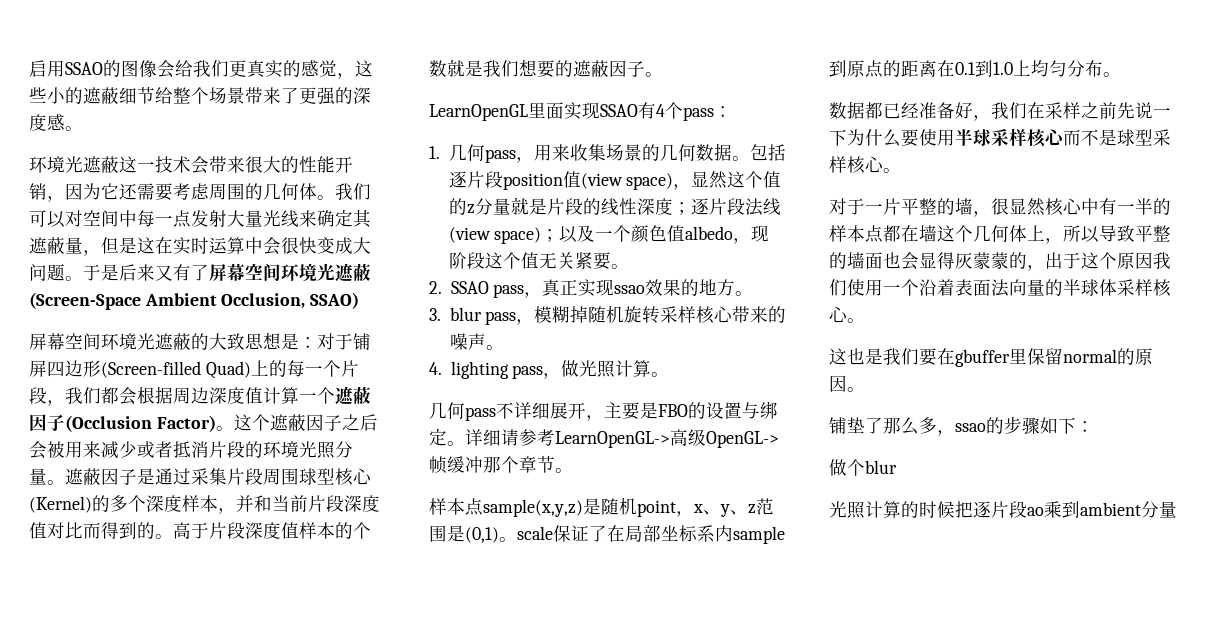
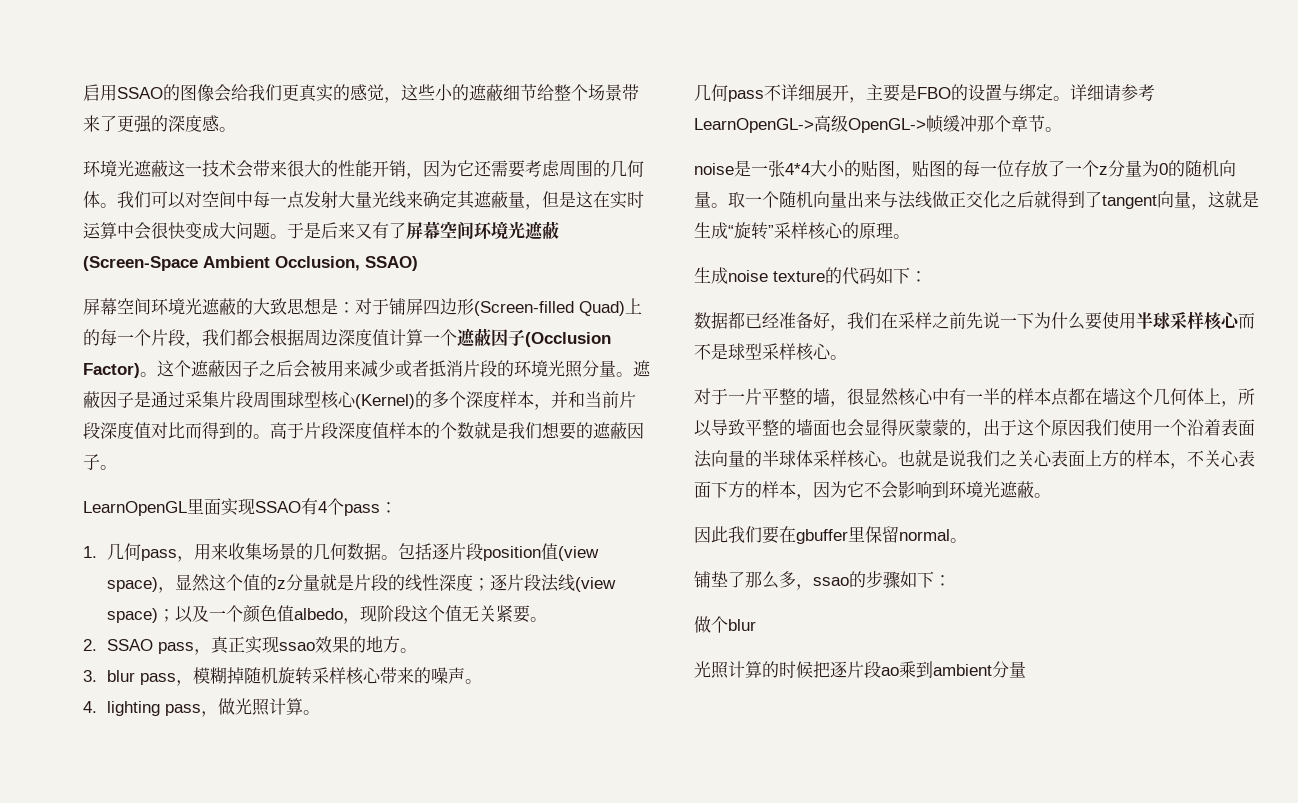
[429,497,774,517] [429,525,785,544] [829,60,1121,78] 样本点sample(x,y,z)是随机point，x、y、z范围是(0,1)。scale保证了在局部坐标系内sample到原点的距离在0.1到1.0上均匀分布。 -> [694,160,1236,179] [694,190,1259,210] [694,222,910,240] [694,267,927,285] noise是一张4*4大小的贴图，贴图的每一位存放了一个z分量为0的随机向量。取一个随机向量出来与法线做正交化之后就得到了tangent向量，这就是生成“旋转”采样核心的原理。 // 生成noise texture的代码如下：
[829,348,883,365] // 这也是 -> [898,449,1255,469] [694,481,1051,500] [694,526,728,543] 也就是说我们之关心表面上方的样本，不关心表面下方的样本，因为它不会影响到环境光遮蔽。 // 因此
[1117,348,1153,365] [829,375,847,392] 的原因 -> (950, 535) none

